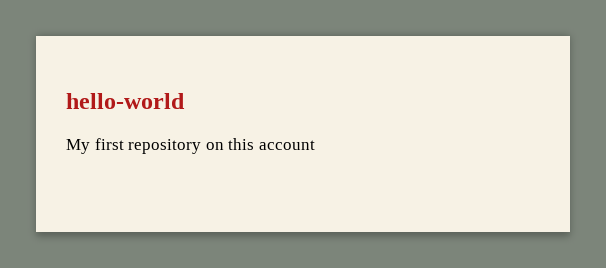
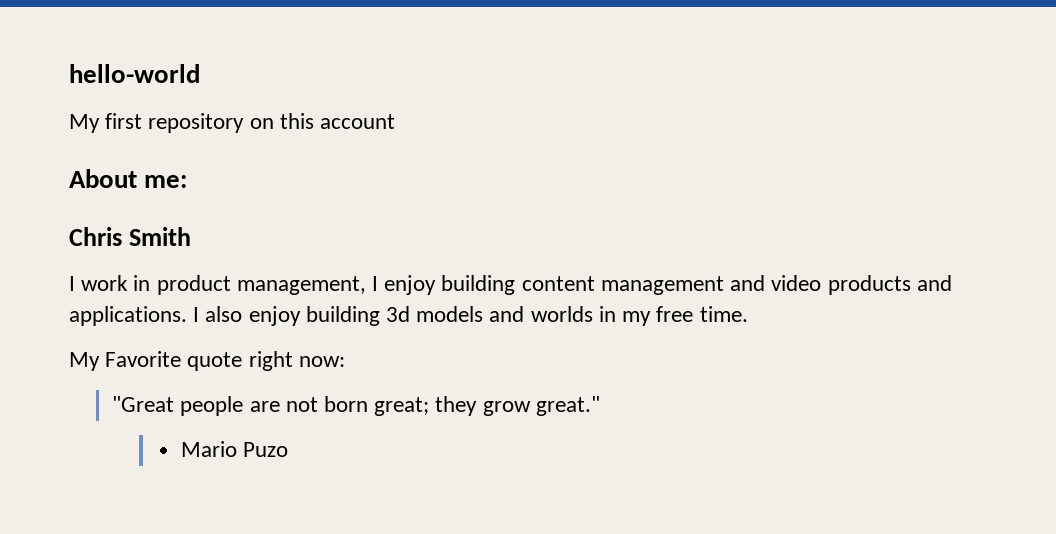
(315, 145) none -> [69,169,188,188] [69,227,191,246] [69,275,952,295] [69,306,748,326] [69,351,345,371] [112,396,600,416] [180,441,288,457] // About me: // Chris Smith // I work in product management, I enjoy building content management and video products and applications. I also enjoy building 3d models and worlds in my free time. // My Favorite quote right now: // "Great people are not born great; they grow great." // Mario Puzo

